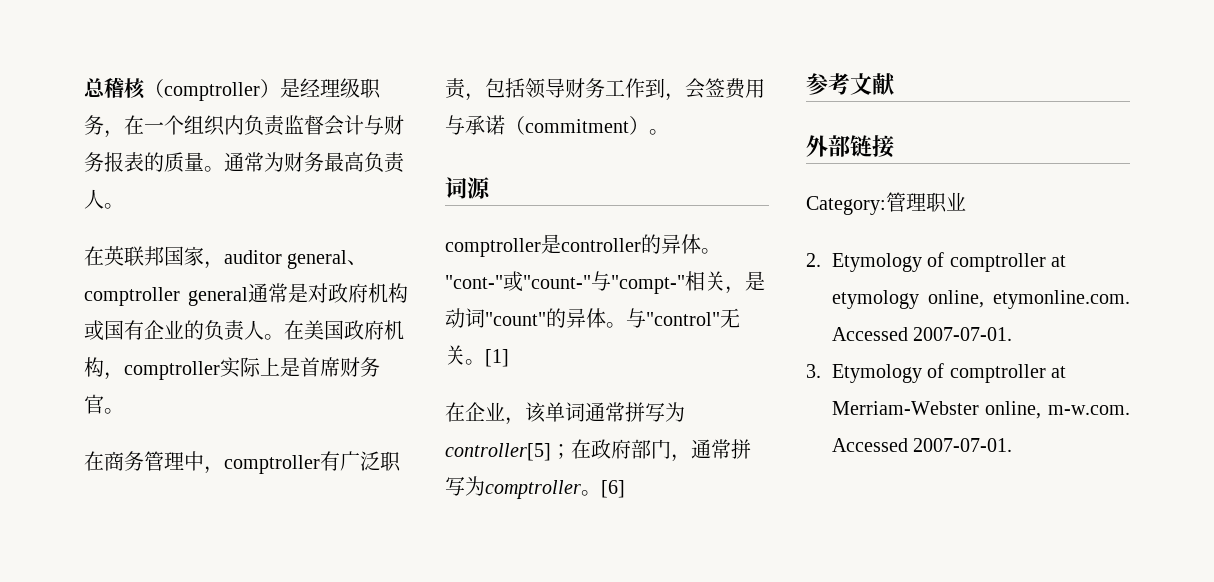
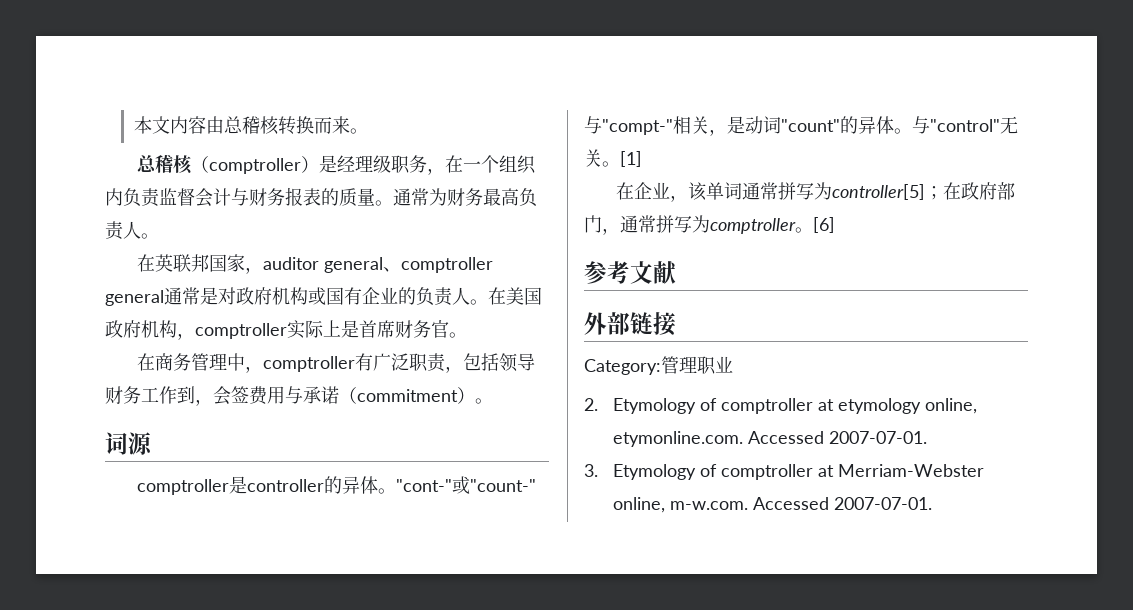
(84, 88) none -> [133,116,368,135] 本文内容由总稽核转换而来。 //

